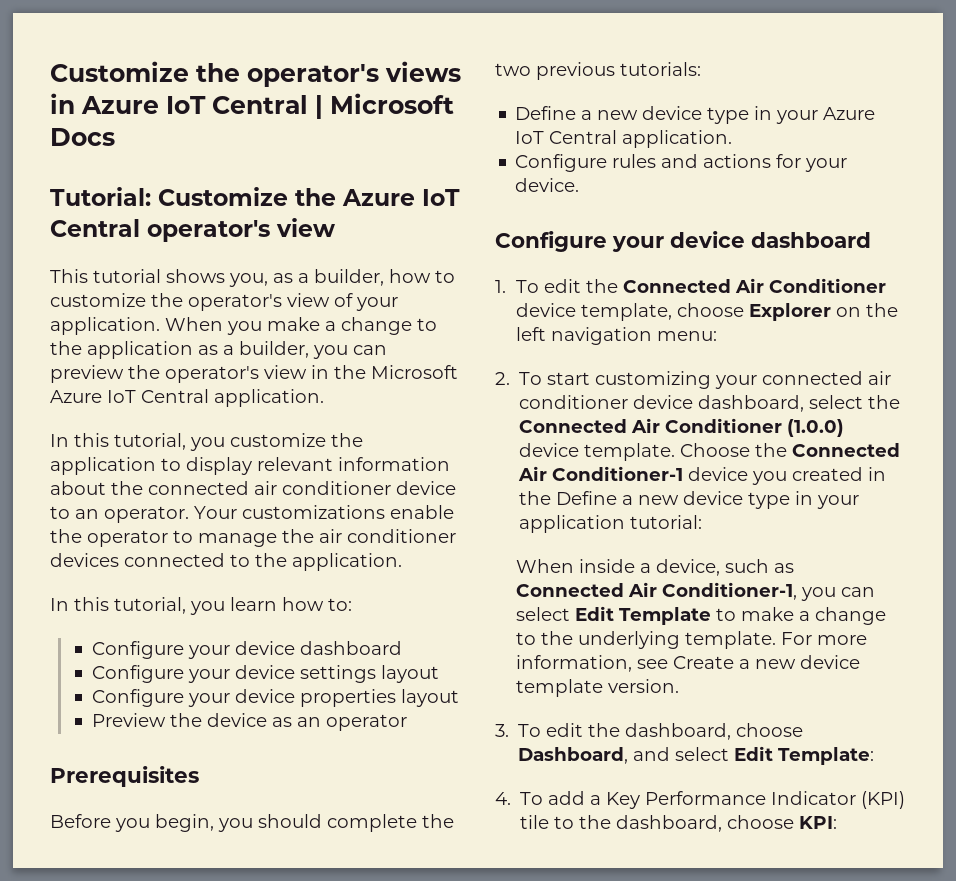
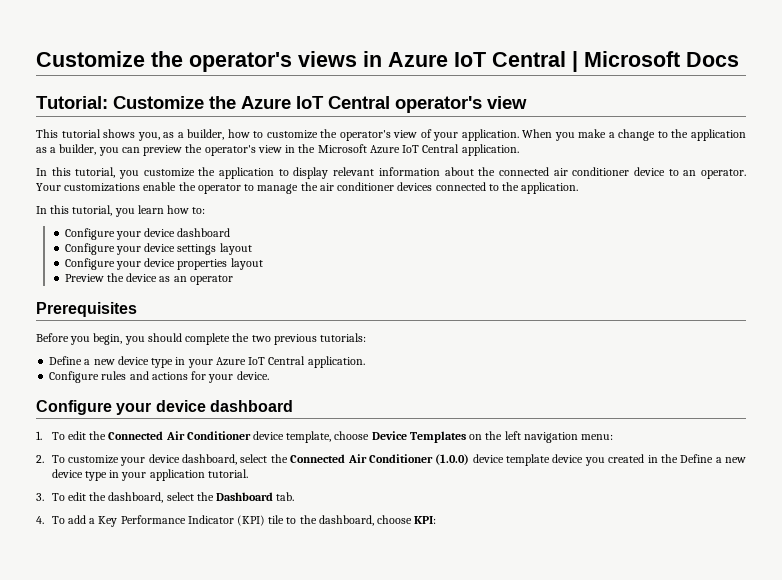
[749,303,832,321] Explorer -> [371,431,466,443] Device Templates
[547,371,892,389] [519,395,629,409] start customizing your connected air conditioner -> [67,455,146,466] customize your
[584,443,901,461] [518,466,684,481] template. Choose the Connected Air Conditioner-1 -> [506,454,551,466] template
[630,515,703,529] [516,559,795,576] [516,582,876,601] [516,606,887,625] [516,631,868,649] [516,655,861,672] [516,679,680,697] tutorial: // When inside a device, such as Connected Air Conditioner-1, you can select Edit Template to make a change to the underlying template. For more information, see Create a new device template version. -> [207,469,248,478] tutorial.
[736,723,804,737] [518,746,875,765] choose Dashboard, and select Edit Template: -> [166,492,295,501] select the Dashboard tab.

